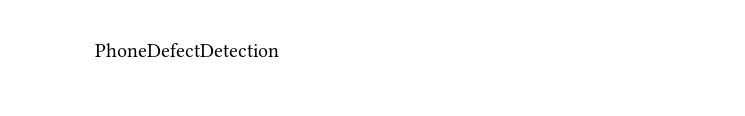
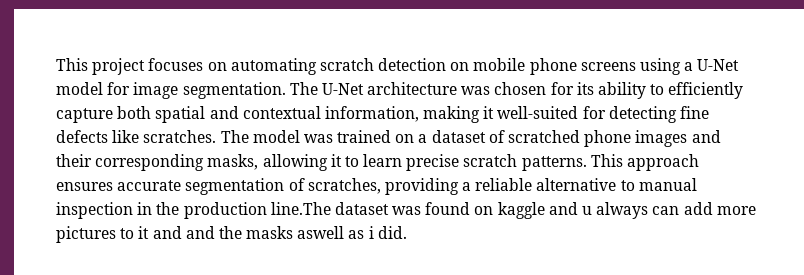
[95,43,279,57] PhoneDefectDetection -> [56,58,740,75] [56,82,744,99] [56,106,710,123] [56,130,721,147] [56,154,700,171] [56,178,697,195] [56,202,756,219] [56,226,407,243] This project focuses on automating scratch detection on mobile phone screens using a U-Net model for image segmentation. The U-Net architecture was chosen for its ability to efficiently capture both spatial and contextual information, making it well-suited for detecting fine defects like scratches. The model was trained on a dataset of scratched phone images and their corresponding masks, allowing it to learn precise scratch patterns. This approach ensures accurate segmentation of scratches, providing a reliable alternative to manual inspection in the production line.The dataset was found on kaggle and u always can add more pictures to it and and the masks aswell as i did.

